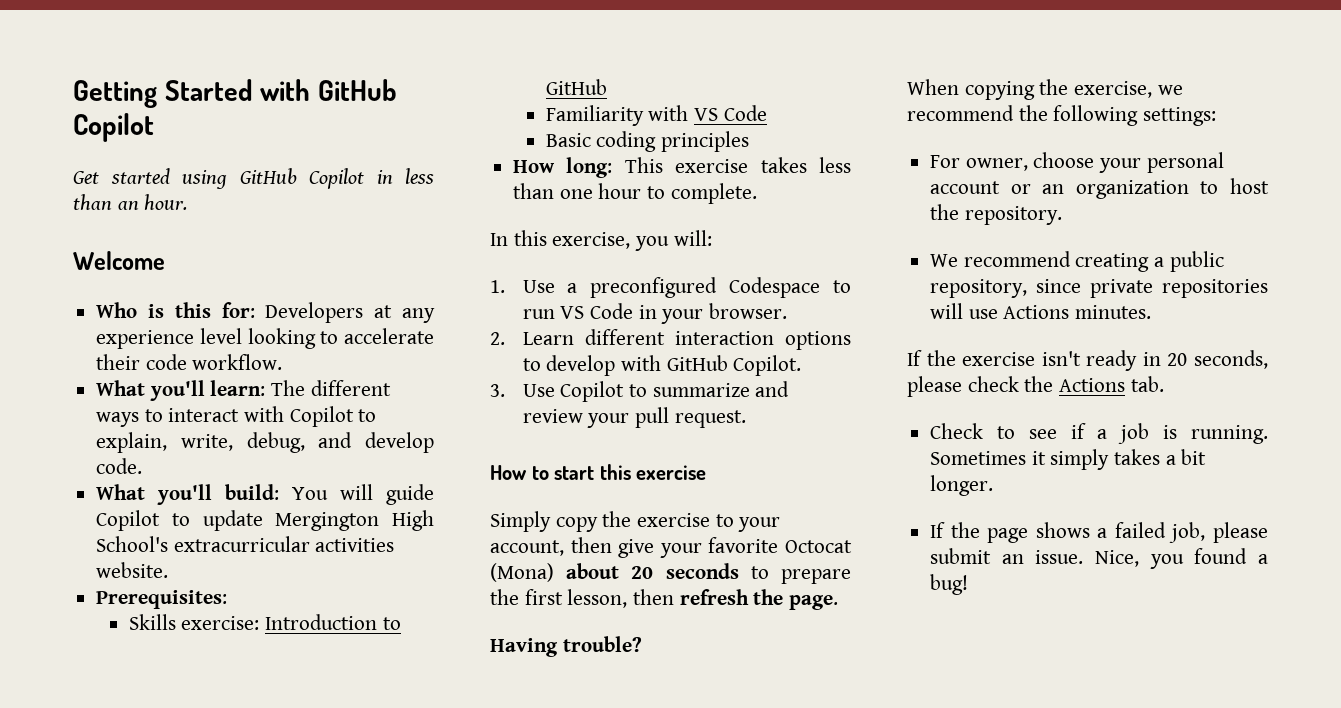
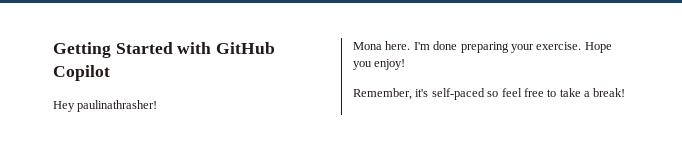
[73,168,434,189] [73,194,188,210] [73,251,165,270] [96,302,435,323] [96,328,434,349] [96,354,283,370] [96,380,391,401] [96,406,377,427] [96,432,434,453] [96,458,143,474] [96,484,434,505] [96,510,434,531] [96,536,395,552] [96,562,169,578] [96,590,228,609] [128,614,401,630] [545,79,607,95] [545,105,767,126] [545,131,749,152] [513,157,851,178] [513,183,757,204] [490,230,712,251] [490,277,851,298] [522,303,787,324] [490,329,851,350] [522,355,802,376] [490,381,790,402] [522,407,746,428] [490,464,707,480] [490,511,781,532] [490,537,852,558] [490,563,851,584] [490,589,839,610] [490,636,642,657] [907,79,1183,100] [907,105,1217,126] [930,152,1224,173] [930,178,1269,199] [930,204,1062,225] [930,251,1224,272] [930,279,1268,298] [930,303,1152,319] [907,350,1268,371] [907,376,1164,397] [930,423,1268,444] [930,449,1207,470] [930,475,994,496] [930,522,1268,543] [930,548,1268,569] [930,574,969,595] Get started using GitHub Copilot in less than an hour. // Welcome // Who is this for: Developers at any experience level looking to accelerate their code workflow. // What you'll learn: The different ways to interact with Copilot to explain, write, debug, and develop code. // What you'll build: You will guide Copilot to update Mergington High School's extracurricular activities website. // Prerequisites: // Skills exercise: Introduction to GitHub // Familiarity with VS Code // Basic coding principles // How long: This exercise takes less than one hour to complete. // In this exercise, you will: // 1. Use a preconfigured Codespace to run VS Code in your browser. // 2. Learn different interaction options to develop with GitHub Copilot. // 3. Use Copilot to summarize and review your pull request. // How to start this exercise // Simply copy the exercise to your account, then give your favorite Octocat (Mona) about 20 seconds to prepare the first lesson, then refresh the page. // Having trouble? // When copying the exercise, we recommend the following settings: // For owner, choose your personal account or an organization to host the repository. // We recommend creating a public repository, since private repositories will use Actions minutes. // If the exercise isn't ready in 20 seconds, please check the Actions tab. // Check to see if a job is running. Sometimes it simply takes a bit longer. // If the page shows a failed job, please submit an issue. Nice, you found a bug! -> [53,100,158,112] [353,41,612,53] [353,59,406,70] [353,88,626,100] Hey paulinathrasher! // Mona here. I'm done preparing your exercise. Hope you enjoy! // Remember, it's self-paced so feel free to take a break!

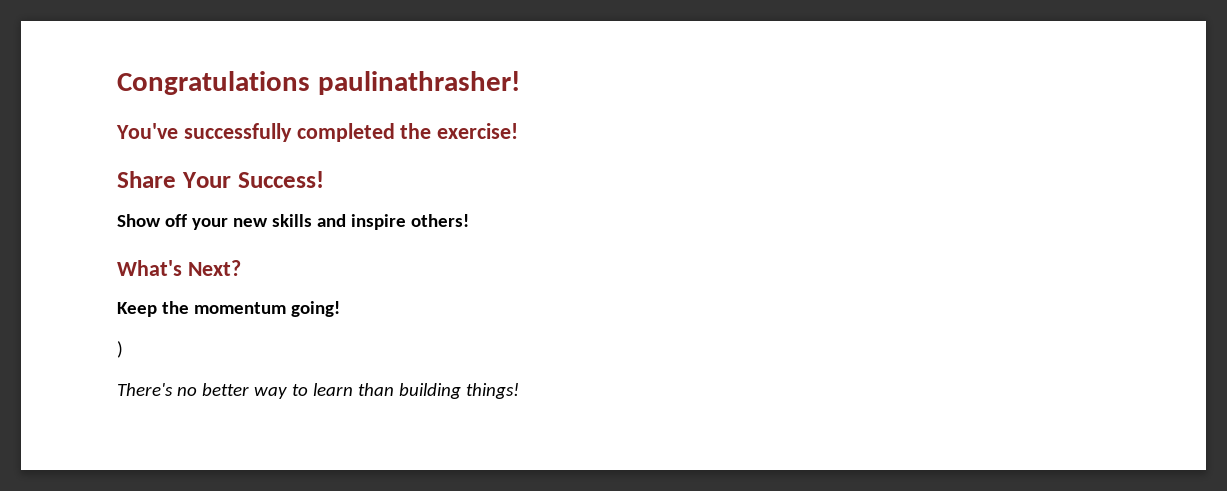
[53,42,276,58] [53,65,110,81] [53,100,158,112] [353,41,612,53] [353,59,406,70] [353,88,626,100] Getting Started with GitHub Copilot // Hey paulinathrasher! // Mona here. I'm done preparing your exercise. Hope you enjoy! // Remember, it's self-paced so feel free to take a break! -> [117,71,520,95] [116,123,519,142] [117,171,324,188] [117,214,469,230] [117,260,241,276] [117,301,340,317] [117,341,123,358] [117,383,519,399] Congratulations paulinathrasher! // You've successfully completed the exercise! // Share Your Success! // Show off your new skills and inspire others! // What's Next? // Keep the momentum going! // ) // There's no better way to learn than building things!

